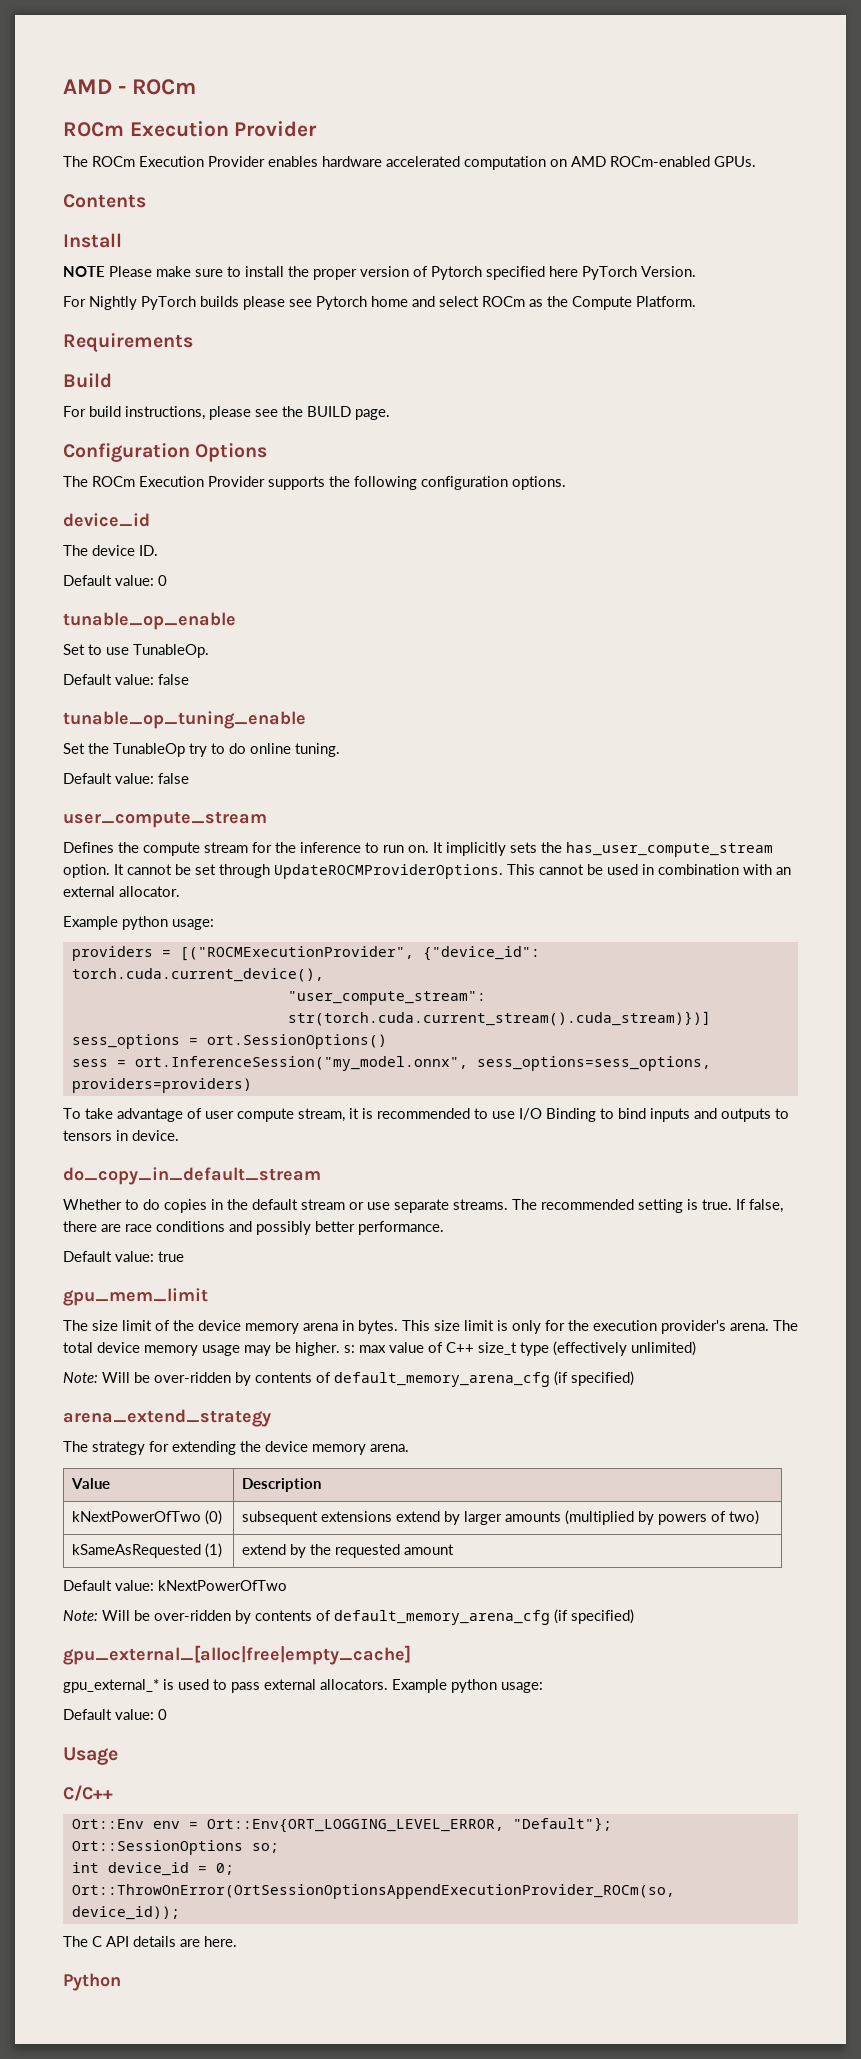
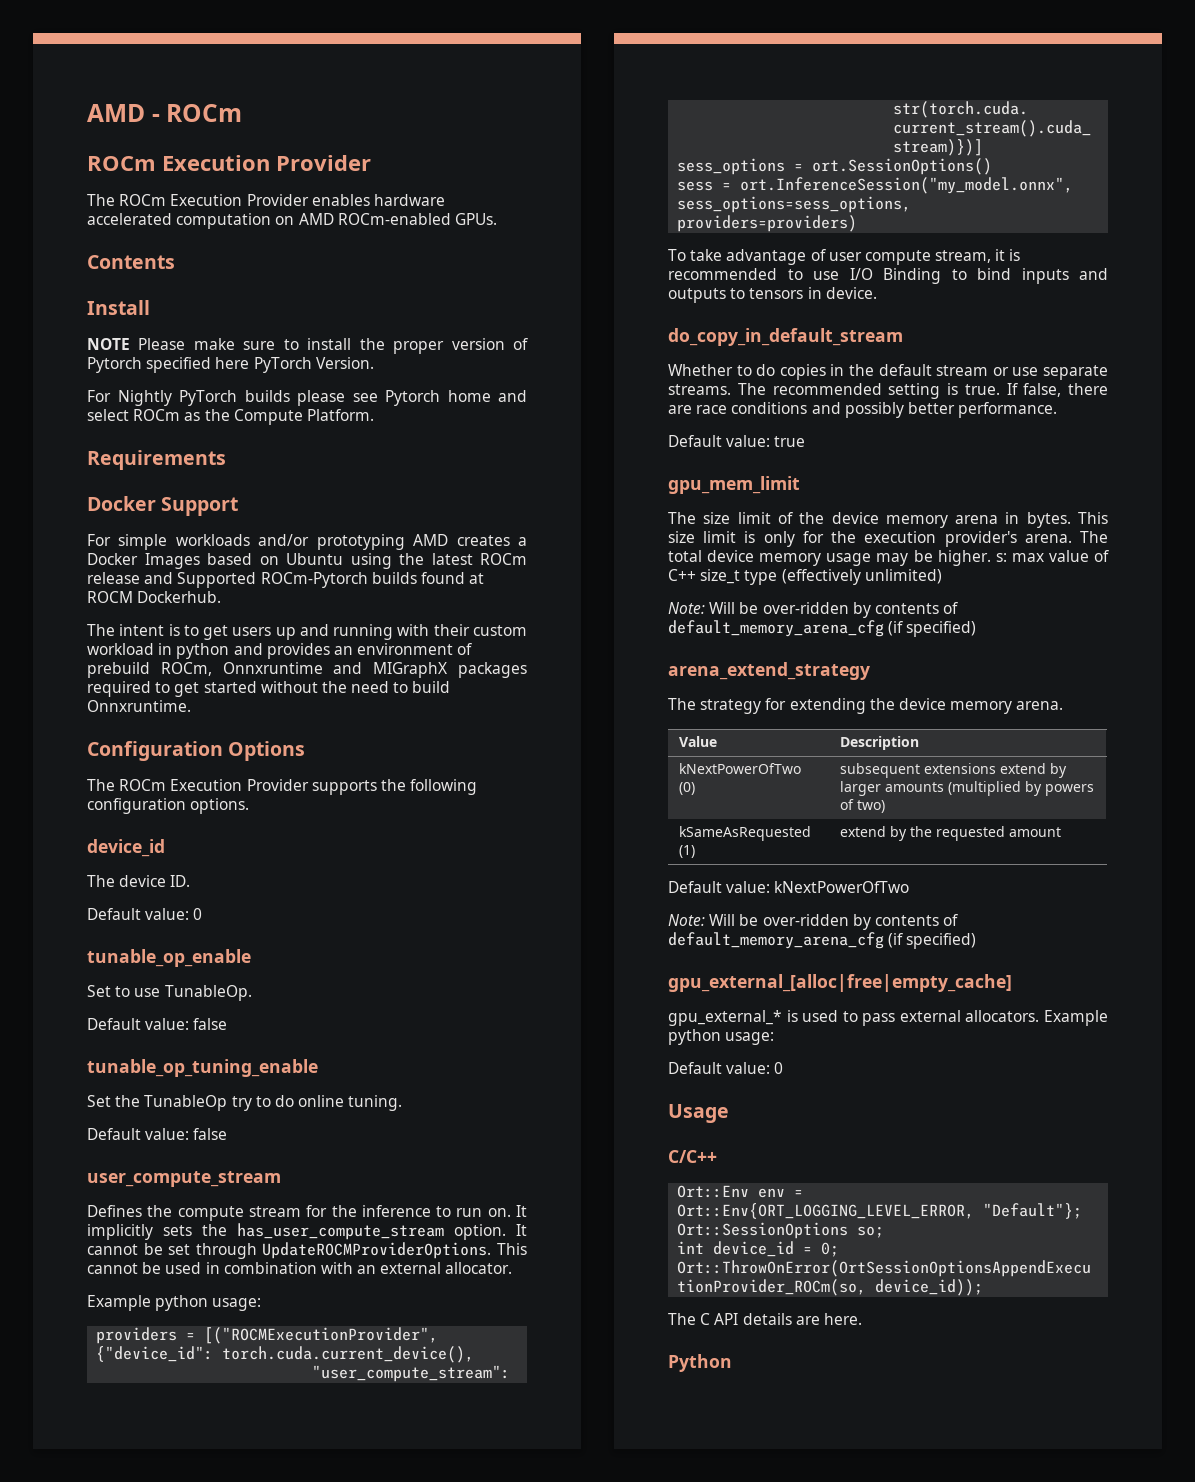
[63,373,112,388] [63,406,390,420] Build // For build instructions, please see the BUILD page. -> [87,496,239,516] [87,534,527,550] [87,553,527,569] [87,572,485,588] [87,591,222,603] [87,624,527,640] [87,643,473,659] [87,662,527,678] [87,681,451,697] [87,700,191,712] Docker Support // For simple workloads and/or prototyping AMD creates a Docker Images based on Ubuntu using the latest ROCm release and Supported ROCm-Pytorch builds found at ROCM Dockerhub. // The intent is to get users up and running with their custom workload in python and provides an environment of prebuild ROCm, Onnxruntime and MIGraphX packages required to get started without the need to build Onnxruntime.

